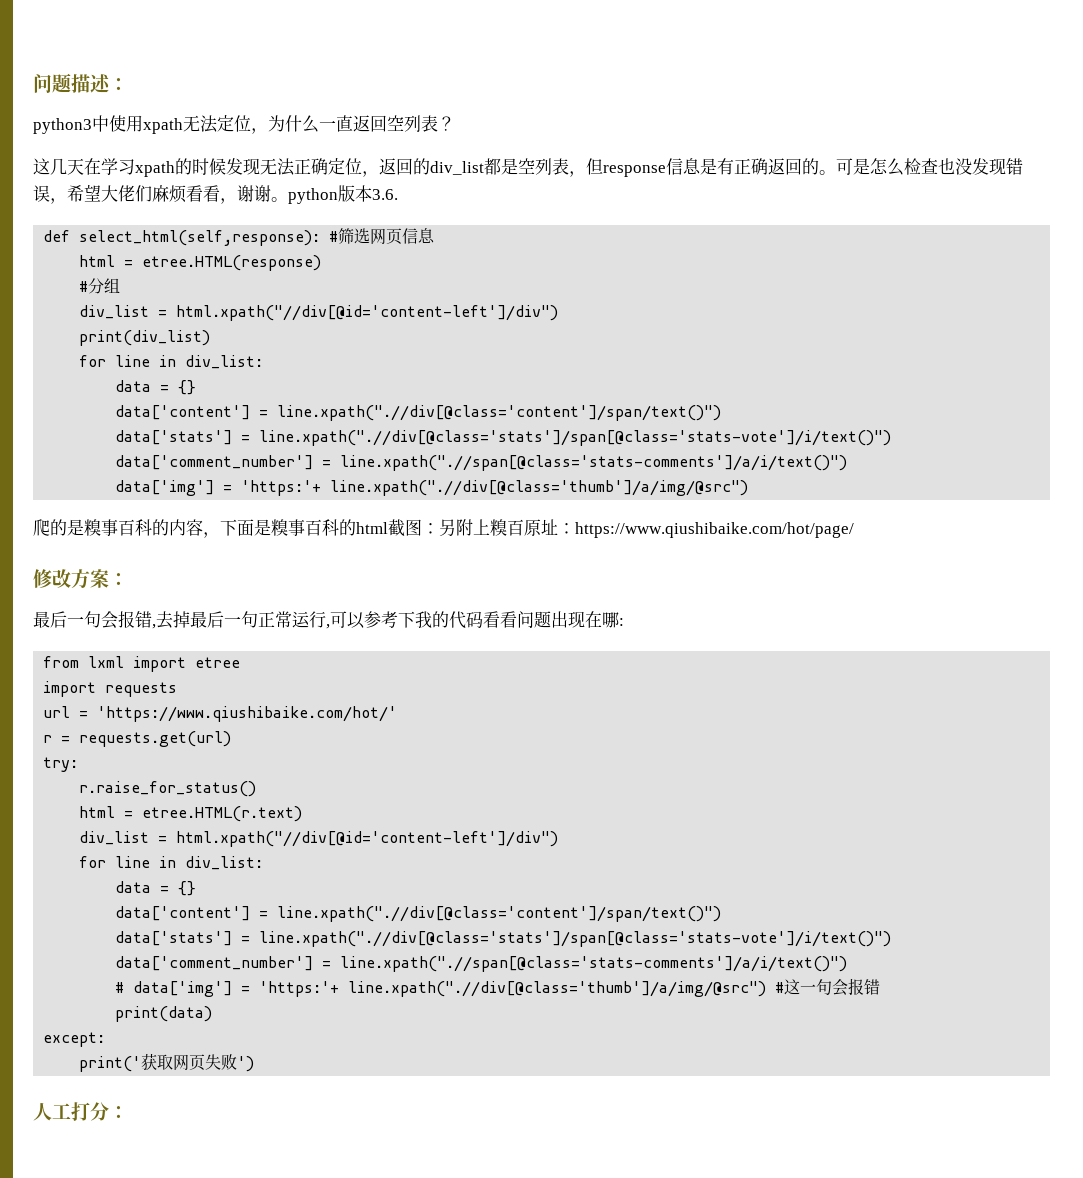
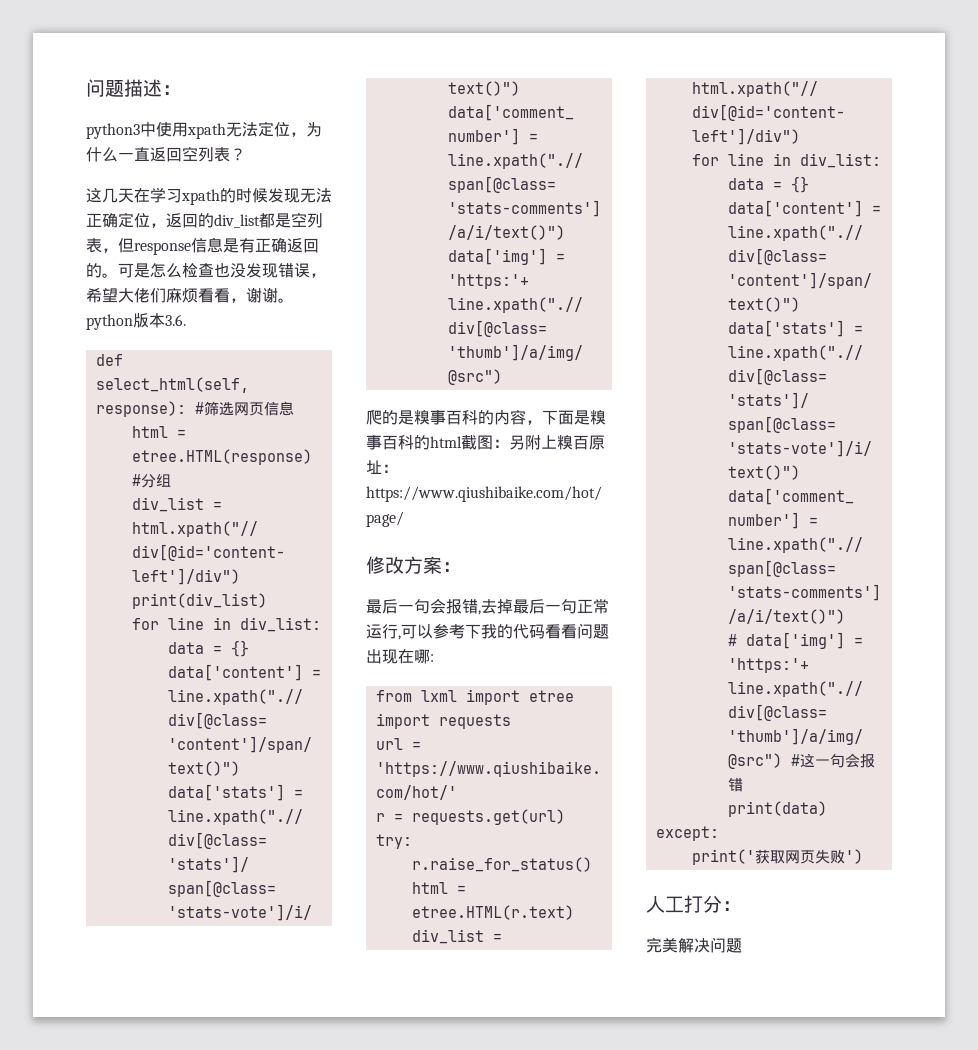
(128, 1112) none -> [646,937,742,953] // 完美解决问题

